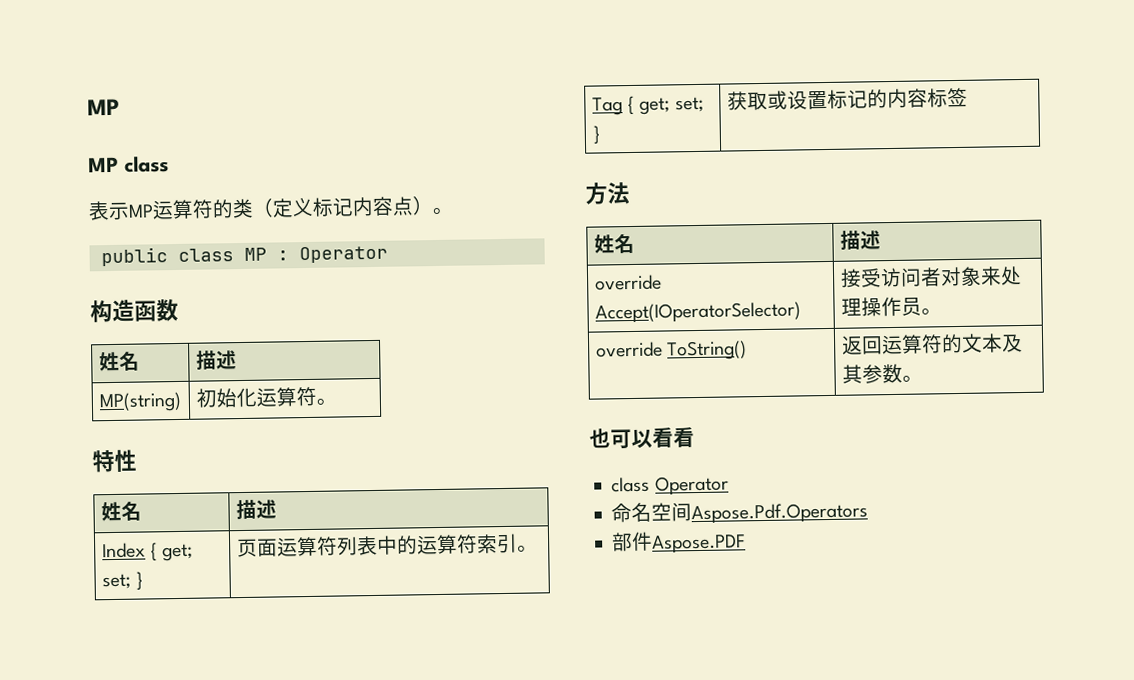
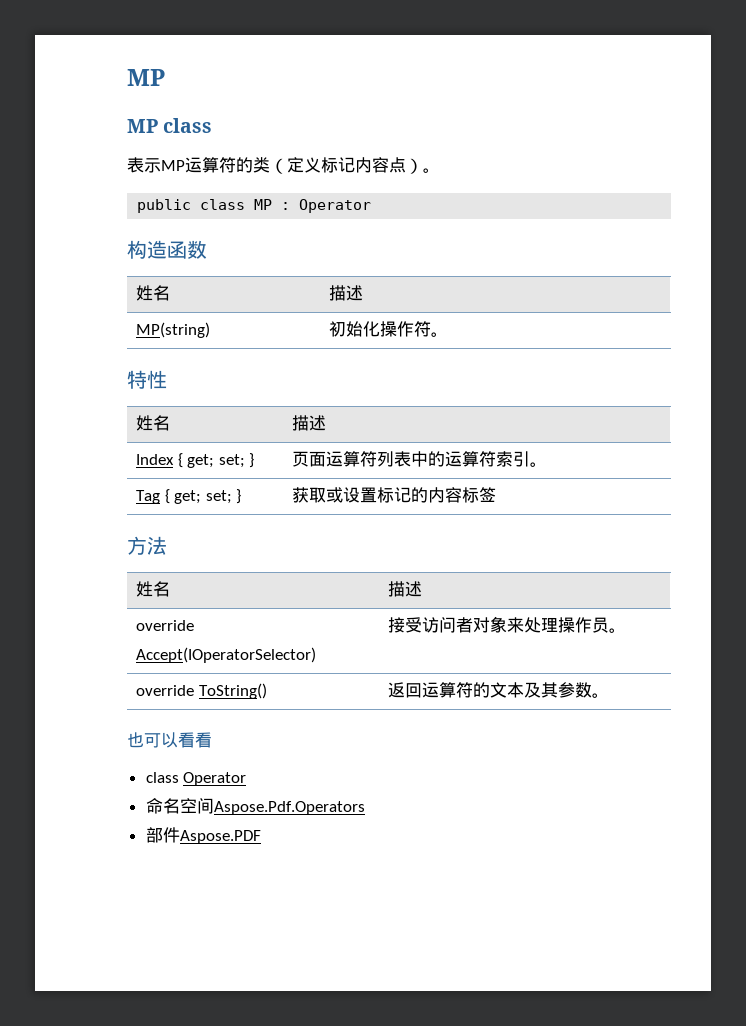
[255,387,297,407] 运算 -> [380,321,415,337] 操作

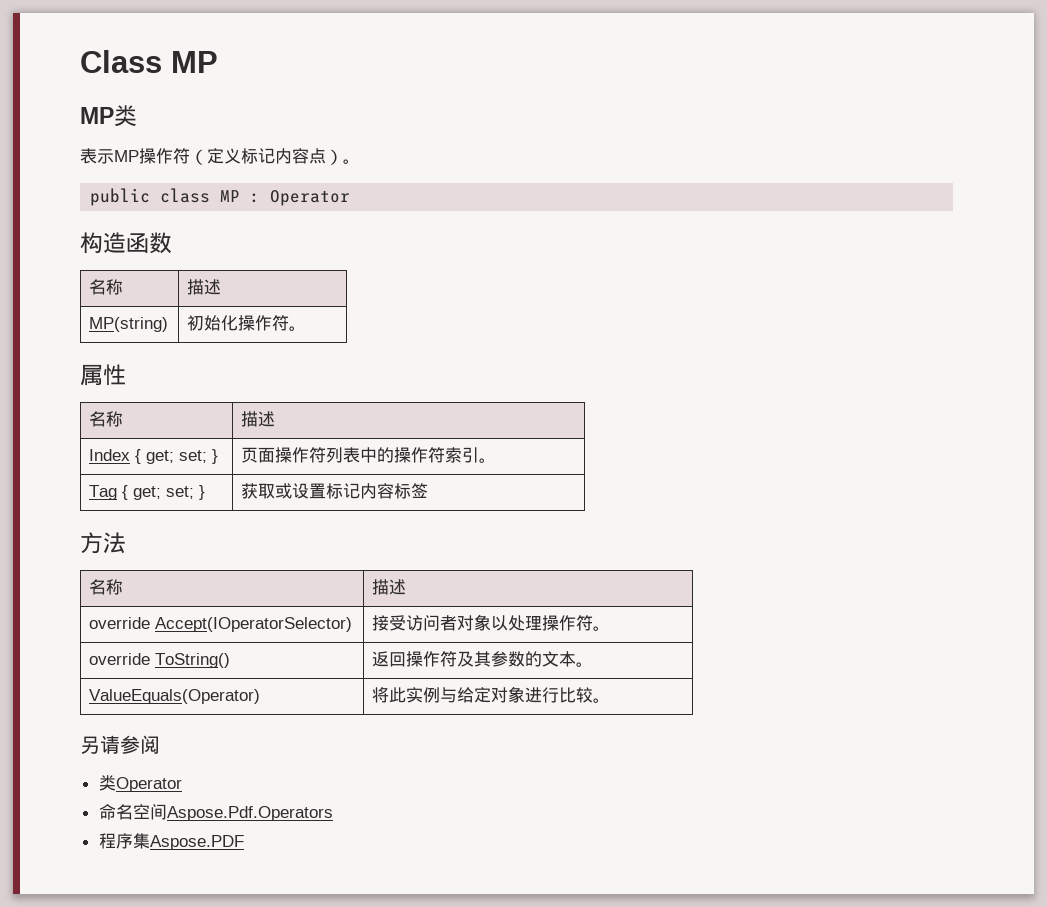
(127, 77) none -> [80,50,162,73] Class
[163,118,213,133] class -> [114,105,137,127] 类
[185,157,270,173] 运算符的类 -> [139,148,190,164] 操作符
[136,285,171,301] 姓名 -> [89,279,124,295] 名称
[127,370,147,389] 特 -> [80,364,103,386] 属
[136,415,171,431] 姓名 -> [89,411,124,427] 名称
[326,451,361,467] 运算 -> [275,447,310,463] 操作
[445,451,480,467] 运算 -> [394,447,429,463] 操作
[411,487,429,503] 的 -> (361, 491) none
[136,581,171,597] 姓名 -> [89,579,124,595] 名称
[507,617,525,633] 来 -> [491,615,509,631] 以
[592,617,610,633] 员 -> [576,615,594,631] 符
[422,682,610,698] [127,732,212,748] [145,772,179,783] 运算符的文本及其参数。 // 也可以看看 // class -> [406,651,594,667] [89,689,261,704] [372,686,611,703] [80,735,160,754] [98,775,116,791] 操作符及其参数的文本。 // ValueEquals(Operator) | 将此实例与给定对象进行比较。 // 另请参阅 // 类
[145,827,180,843] 部件 -> [98,833,150,849] 程序集

